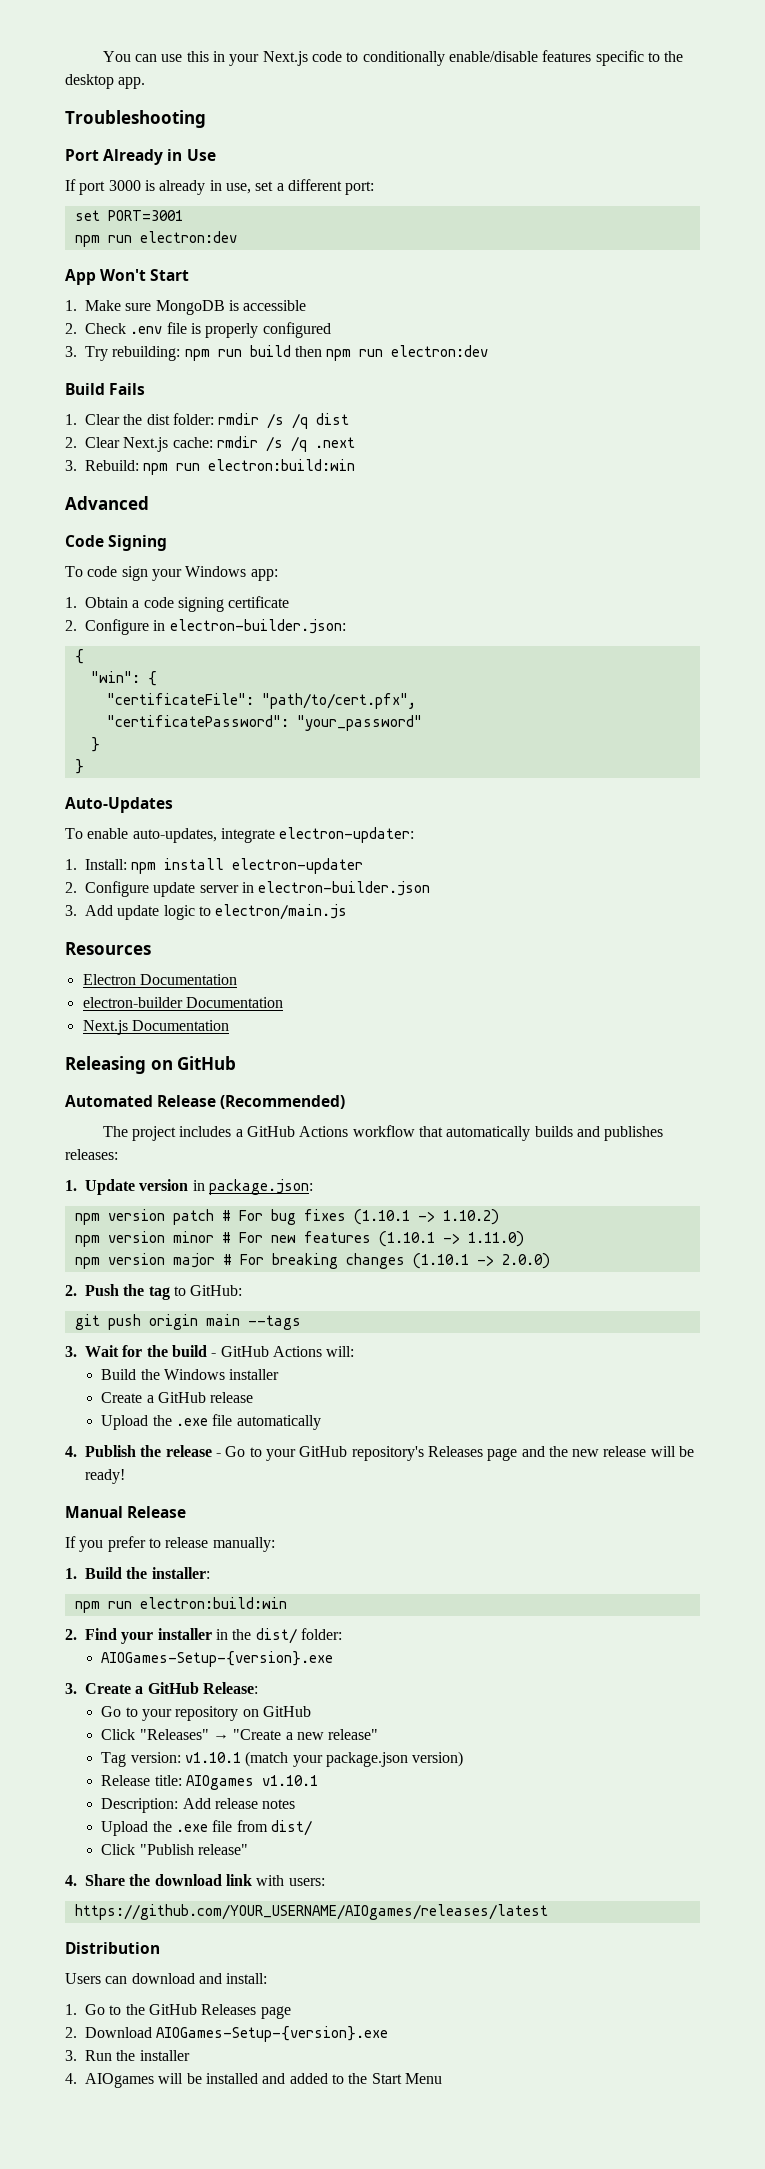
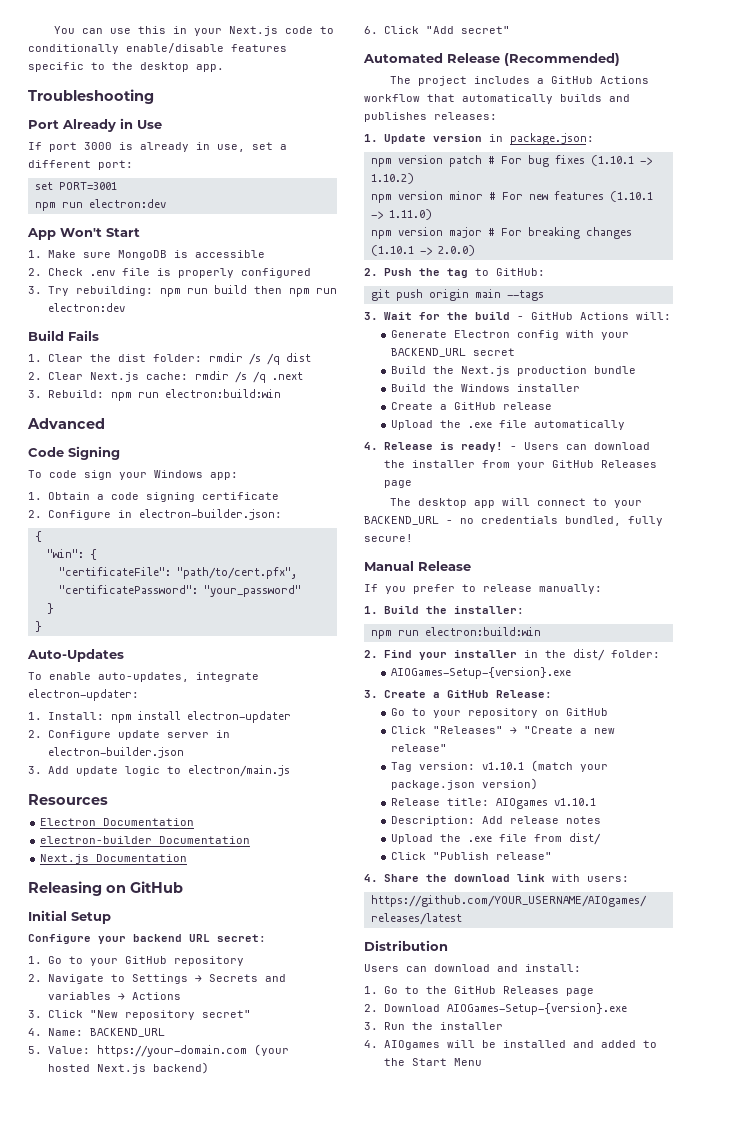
(237, 1063) none -> [28,910,111,924] [28,934,266,944] [28,956,244,966] [28,974,286,984] [47,992,181,1000] [28,1010,251,1020] [28,1028,165,1037] [28,1044,289,1057] [47,1062,209,1074] [364,26,510,34] // Initial Setup // Configure your backend URL secret: // 1. Go to your GitHub repository // 2. Navigate to Settings → Secrets and variables → Actions // 3. Click "New repository secret" // 4. Name: BACKEND_URL // 5. Value: https://your-domain.com (your hosted Next.js backend) // 6. Click "Add secret"
(355, 1351) none -> [390,330,629,340] [390,348,515,357] [390,366,636,376] // Generate Electron config with your BACKEND_URL secret // Build the Next.js production bundle
[85,1445,695,1461] [85,1469,125,1484] Publish the release - Go to your GitHub repository's Releases page and the new release will be ready! -> [383,442,650,452] [383,460,657,470] [383,480,412,488] [389,498,642,508] [364,516,663,526] [364,534,413,542] Release is ready! - Users can download the installer from your GitHub Releases page // The desktop app will connect to your BACKEND_URL - no credentials bundled, fully secure!

